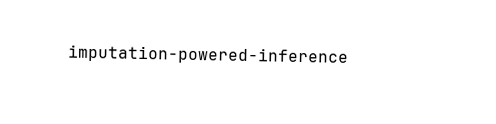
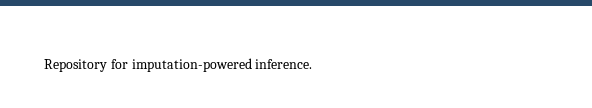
[67,44,349,66] imputation-powered-inference -> [44,58,313,72] Repository for imputation-powered inference.

